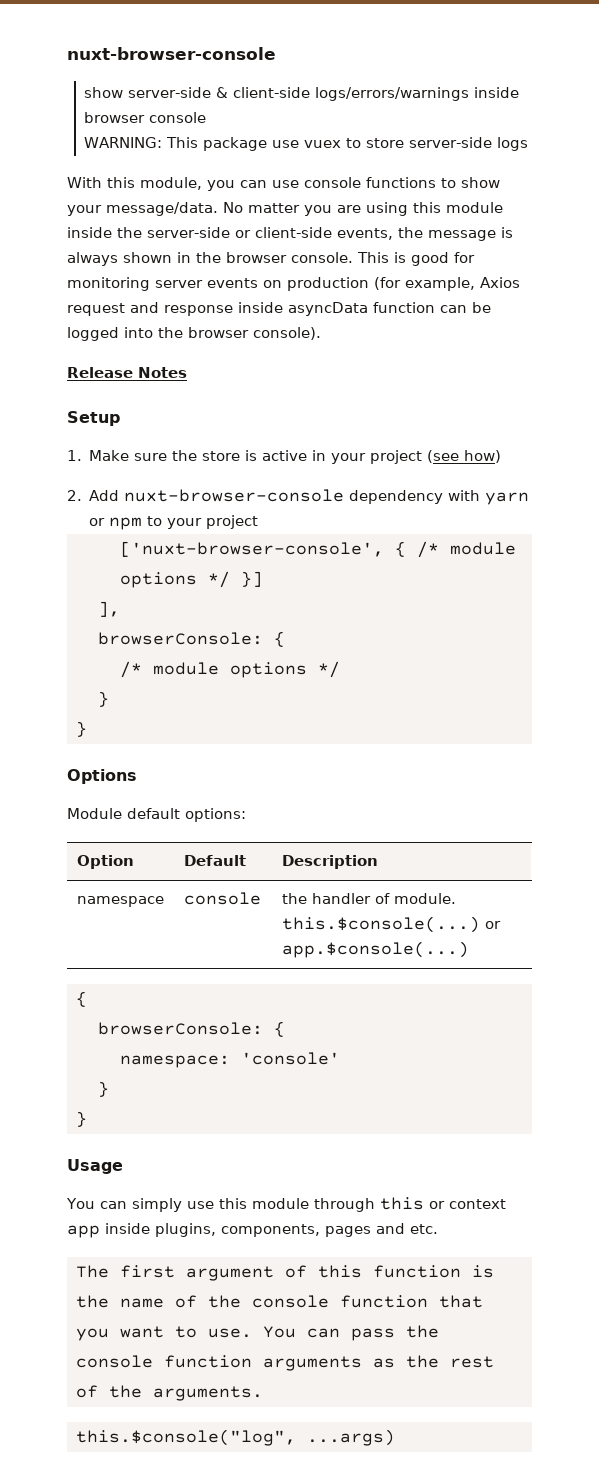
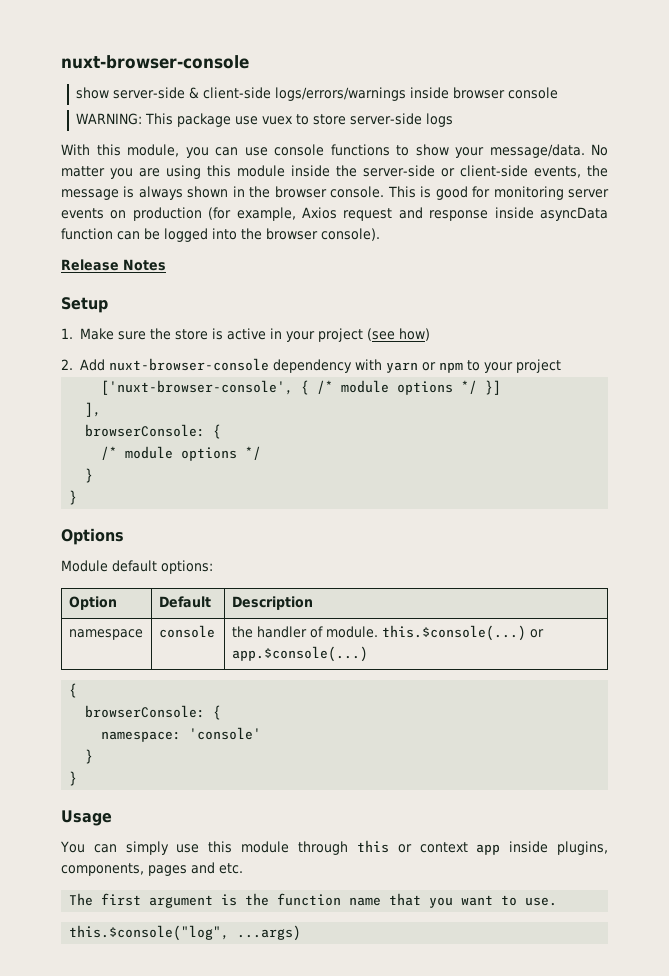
[284,1265,494,1278] [75,1295,428,1308] of this function is the name of the console function -> [221,893,382,906] is the function name
[262,1325,439,1341] [75,1355,494,1371] [75,1385,263,1401] You can pass the console function arguments as the rest of the arguments. -> (558, 901) none

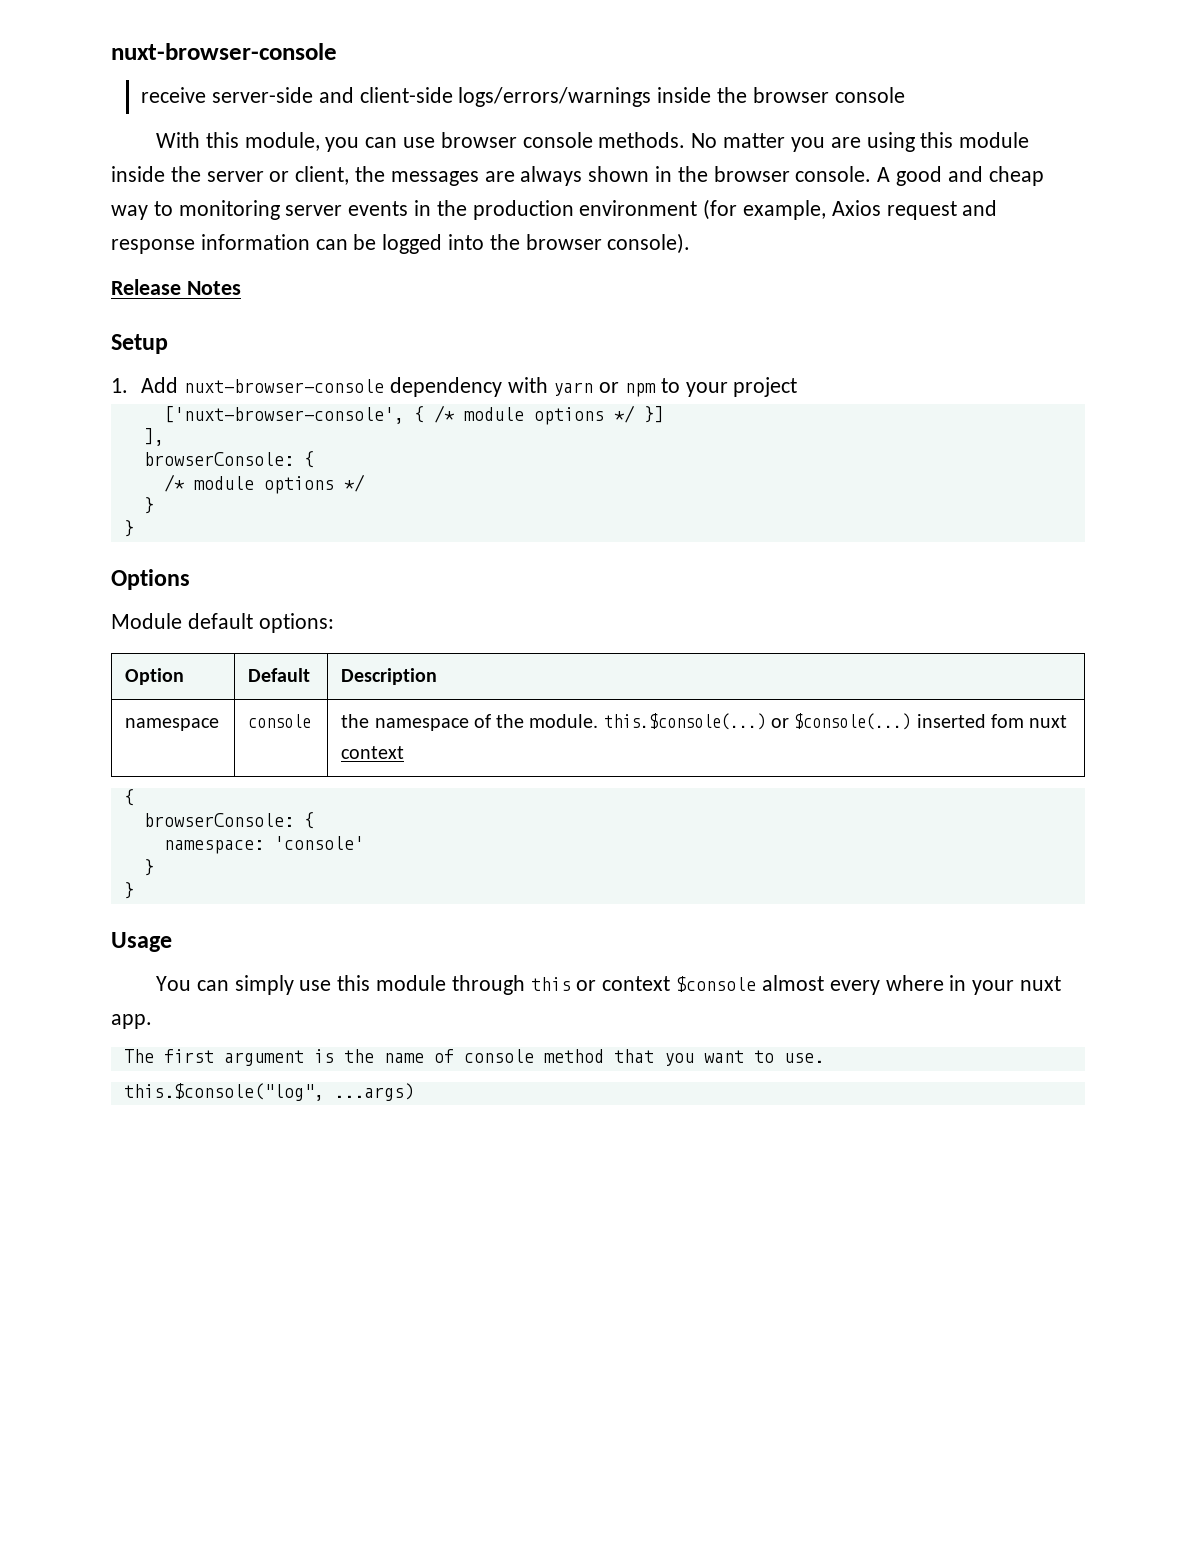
[76,87,200,99] show server-side & -> [141,87,354,103] receive server-side and
[453,87,559,99] [76,113,454,127] browser console // WARNING: This package use vuex to store server-side logs -> [716,87,905,103] the browser console
[274,144,585,158] console functions to show your message/data. -> [440,132,686,148] browser console methods.
[363,165,608,178] [61,186,135,200] server-side or client-side events, the message is -> [206,166,515,186] server or client, the messages are
[387,186,609,200] [61,207,202,221] This is good for monitoring server events on production -> [877,166,1044,186] [111,200,698,220] A good and cheap way to monitoring server events in the production environment
[494,207,608,221] [61,228,113,240] inside asyncData function -> [200,234,310,250] information
[79,328,430,342] [61,359,73,370] Make sure the store is active in your project (see how) // 2. -> (128, 385) none
[256,625,544,641] [231,646,368,662] handler of module. this.$console(...) or app.$console(...) -> [374,713,1068,731] [341,746,405,759] namespace of the module. this.$console(...) or $console(...) inserted fom nuxt context
[476,841,609,855] [61,862,243,876] app inside plugins, components, pages and etc. -> [676,975,1061,995] [111,1014,152,1029] $console almost every where in your nuxt app.
[277,893,382,906] function name -> [383,1049,604,1063] name of console method

